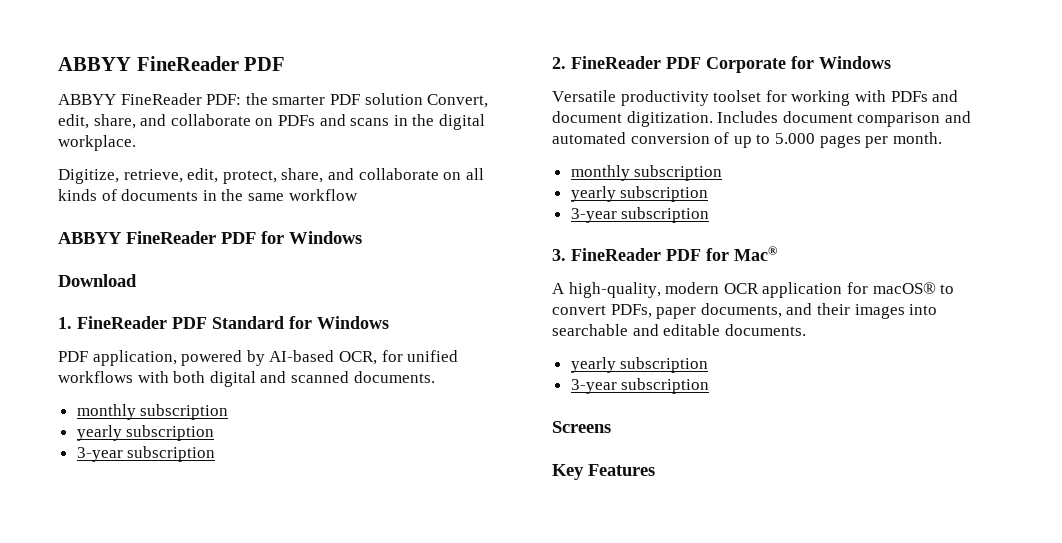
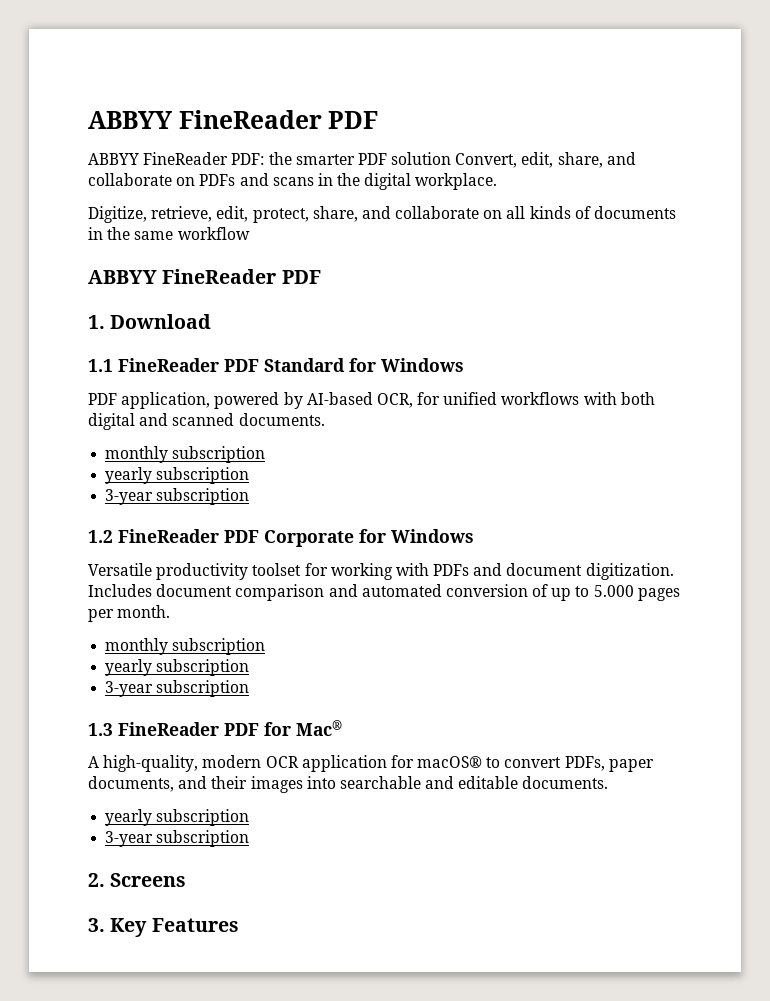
[261,231,362,244] for Windows // -> [88,315,105,329] // 1.
[58,317,72,329] 1. -> [88,359,113,372] 1.1
[552,57,566,69] 2. -> [88,530,113,543] 1.2
[552,249,566,261] 3. -> [88,723,113,736] 1.3
(710, 386) none -> [88,873,105,887] 2.
(611, 427) none -> [88,918,105,932] 3.

